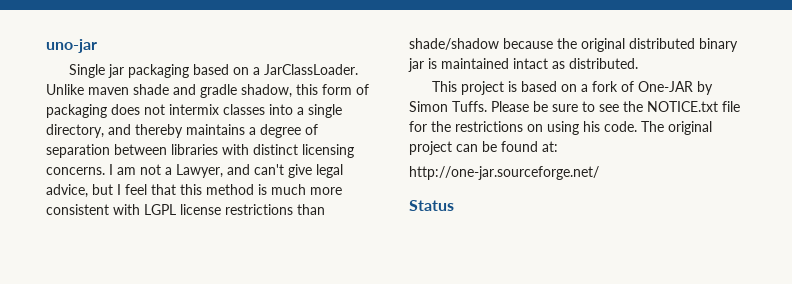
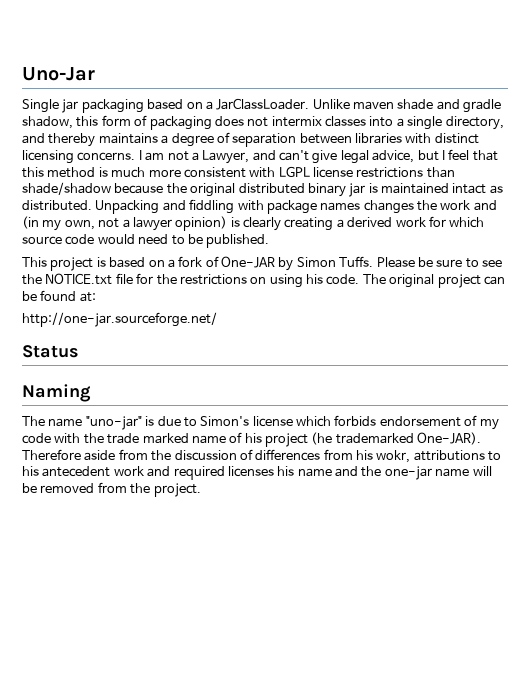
[46,39,97,53] uno-jar -> [22,67,95,81] Uno-Jar
(638, 63) none -> [95,199,497,214] [22,216,485,231] [22,234,270,248] Unpacking and fiddling with package names changes the work and (in my own, not a lawyer opinion) is clearly creating a derived work for which source code would need to be published.
(454, 205) none -> [22,384,91,402] [22,415,499,430] [22,432,482,447] [22,449,502,463] [22,466,492,480] [22,482,201,497] // Naming // The name "uno-jar" is due to Simon's license which forbids endorsement of my code with the trade marked name of his project (he trademarked One-JAR). Therefore aside from the discussion of differences from his wokr, attributions to his antecedent work and required licenses his name and the one-jar name will be removed from the project.

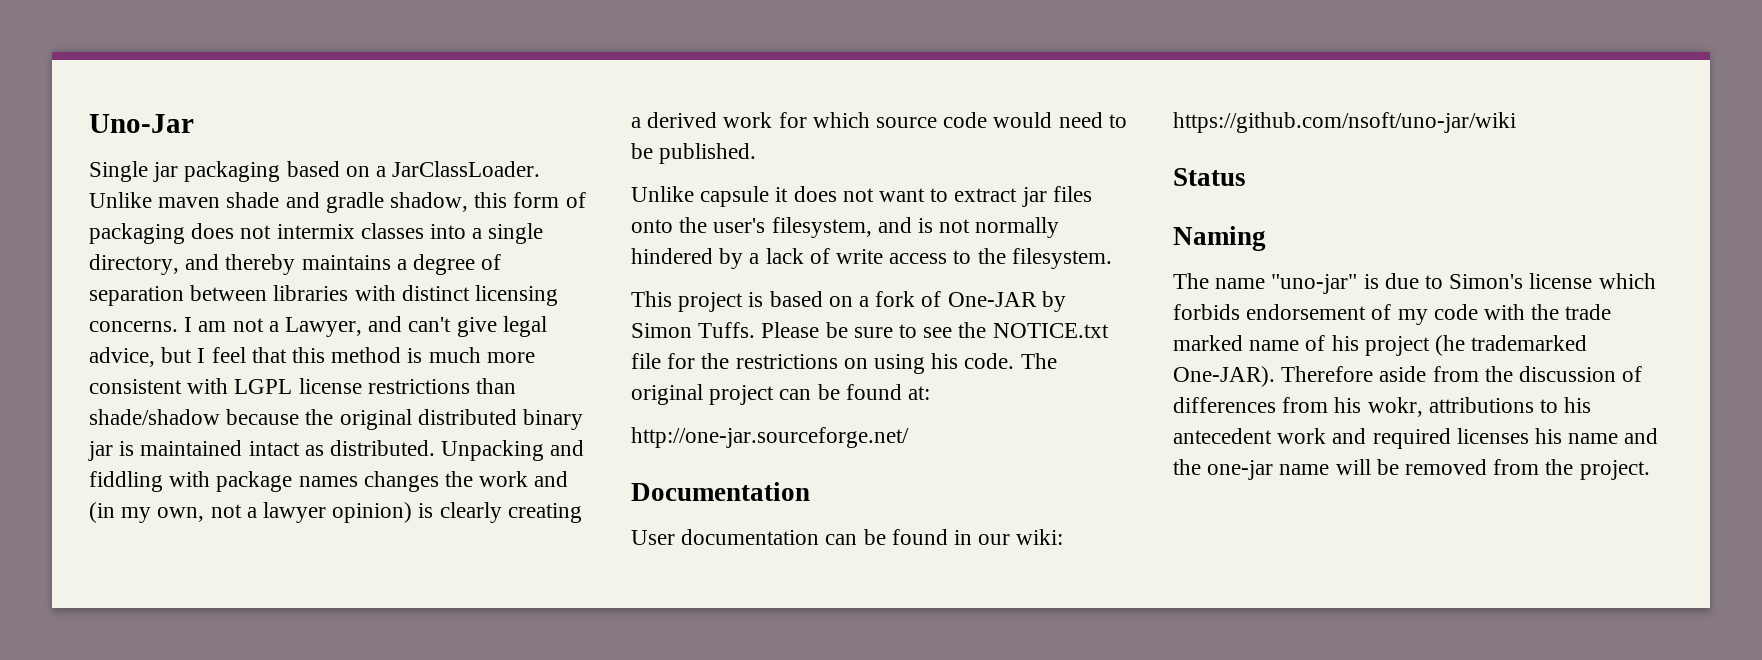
(270, 241) none -> [631,186,1092,207] [631,217,1060,238] [631,248,1112,269] // Unlike capsule it does not want to extract jar files onto the user's filesystem, and is not normally hindered by a lack of write access to the filesystem.
(217, 319) none -> [631,482,810,501] [631,529,1064,545] [1173,112,1516,133] // Documentation // User documentation can be found in our wiki: https://github.com/nsoft/uno-jar/wiki

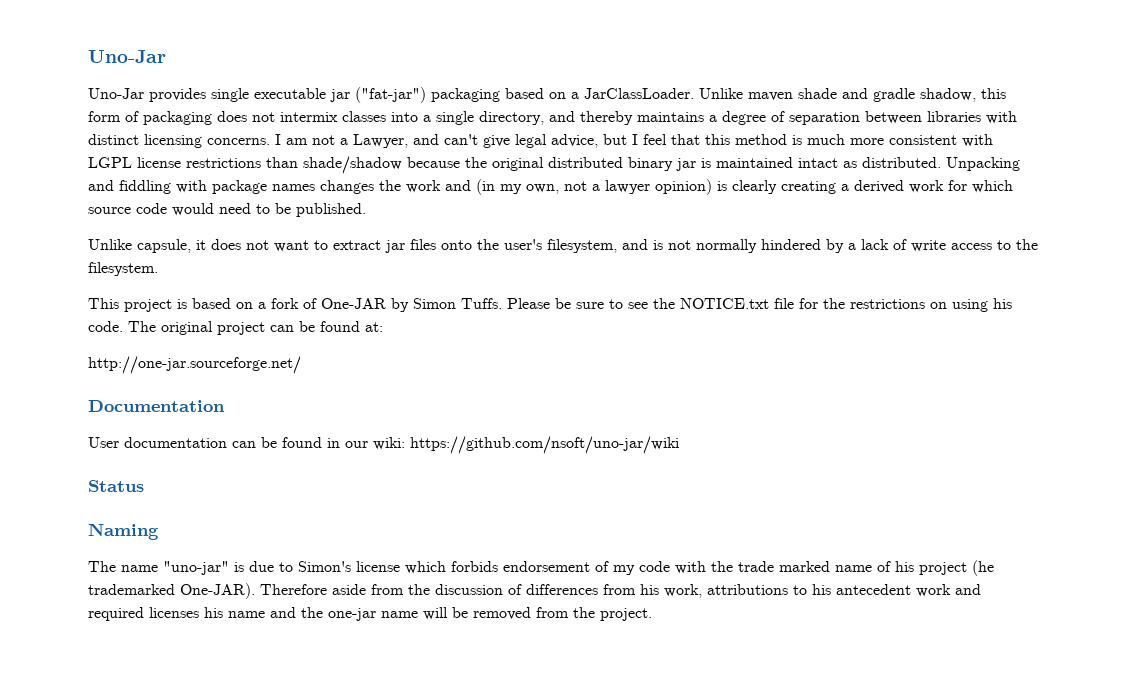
[89,161,179,182] Single jar -> [88,87,426,103] Uno-Jar provides single executable jar ("fat-jar")
[700,186,770,207] capsule -> [137,239,191,253] capsule,
[1367,397,1423,417] wokr, -> [664,584,702,598] work,

